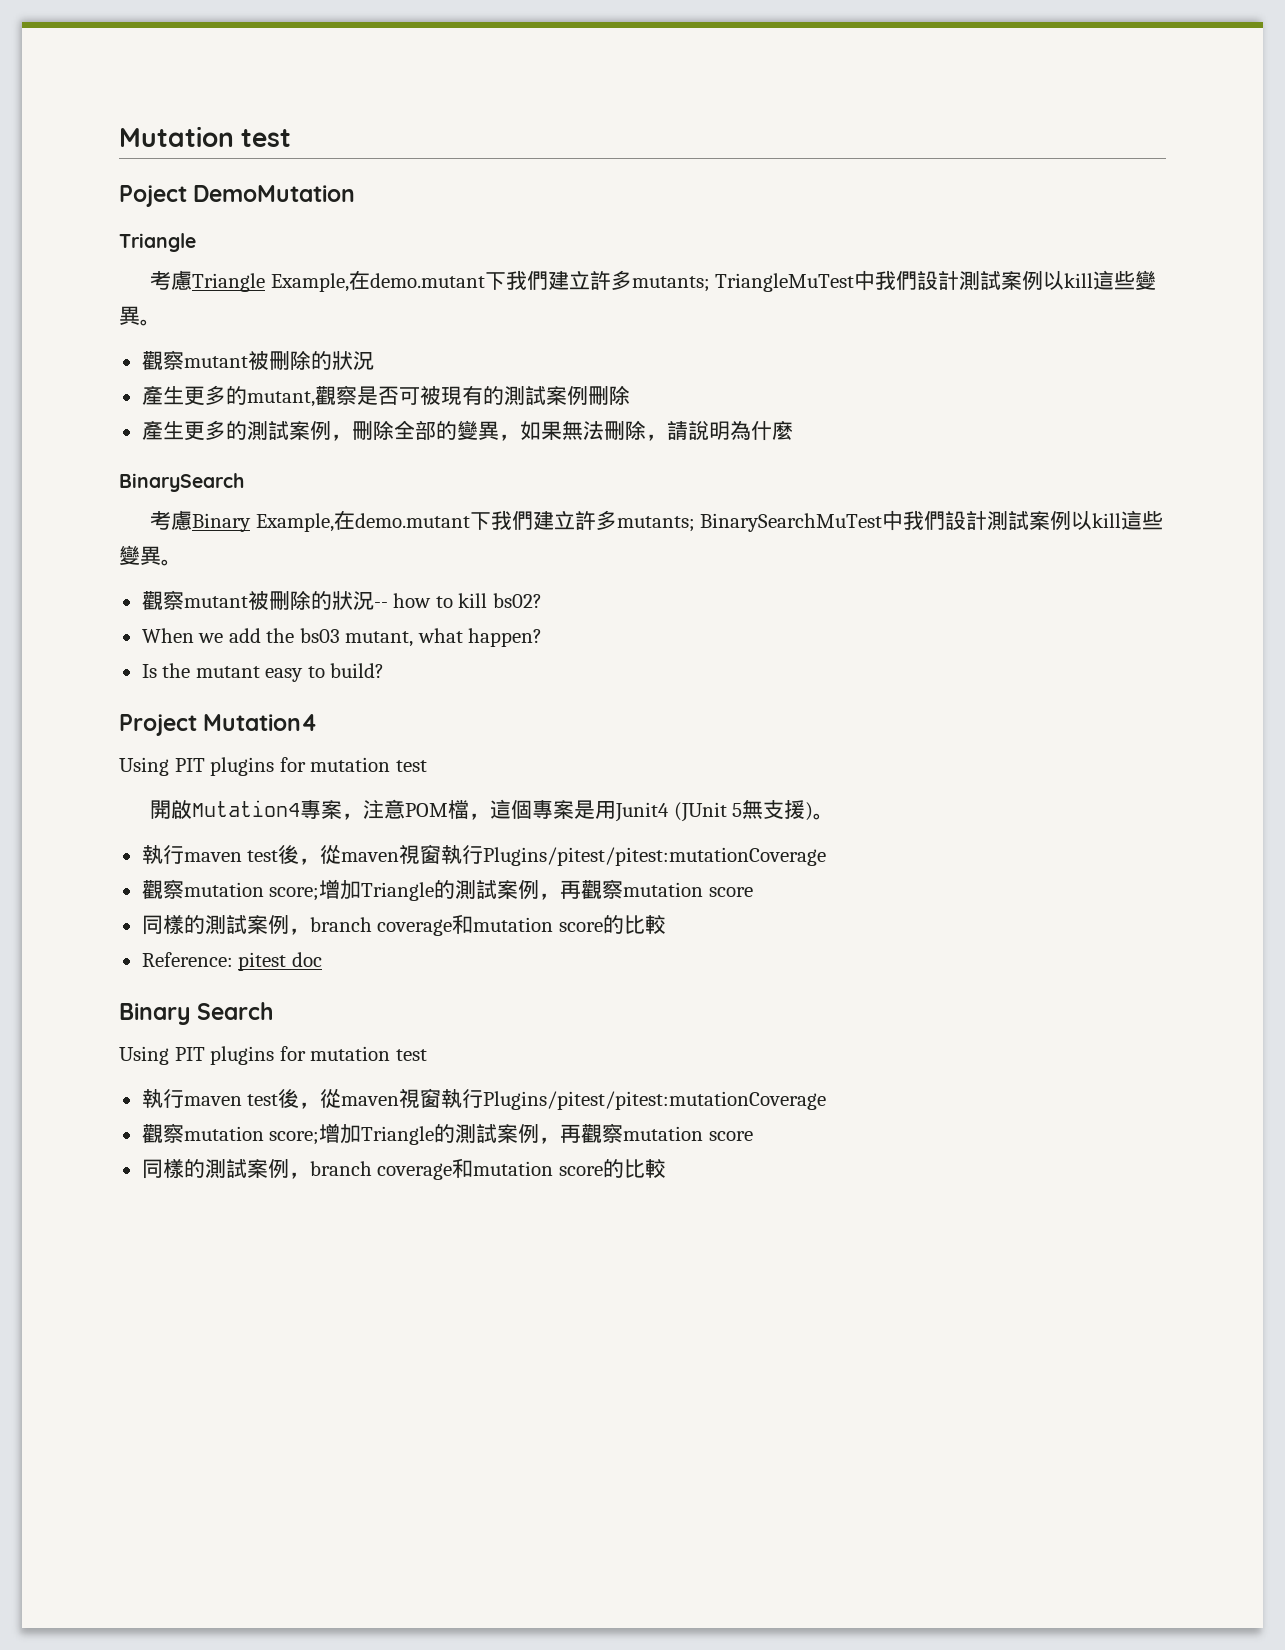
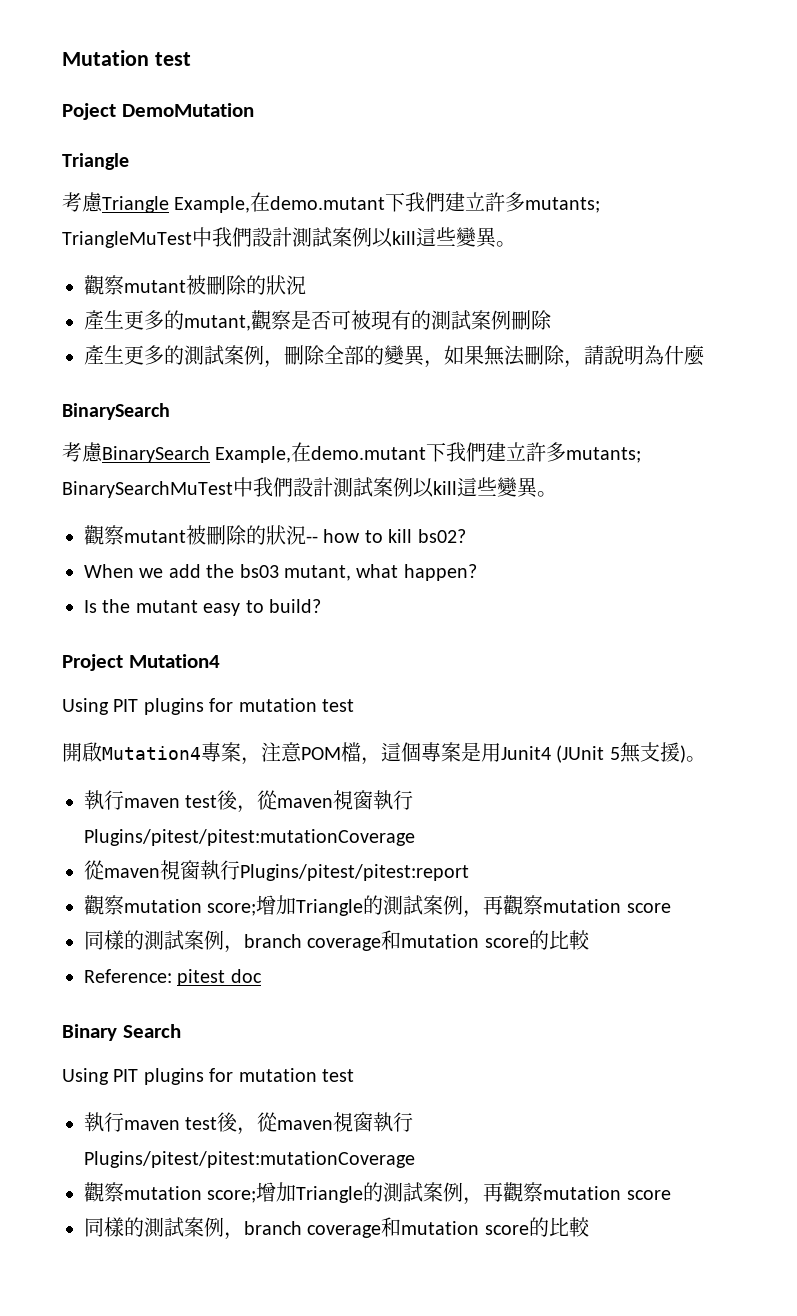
[192,513,252,532] Binary -> [102,446,210,463] BinarySearch
(827, 856) none -> [84,860,469,881] // 從maven視窗執行Plugins/pitest/pitest:report

